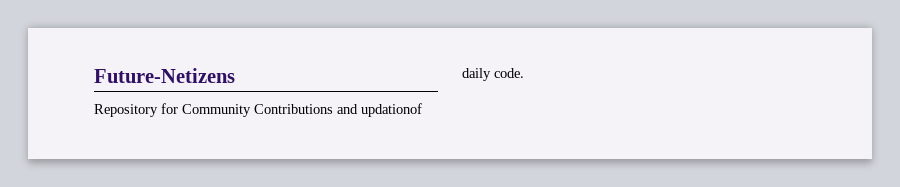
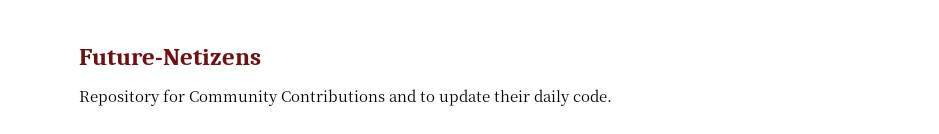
[361,103,422,117] updationof -> [420,89,531,106] to update their

